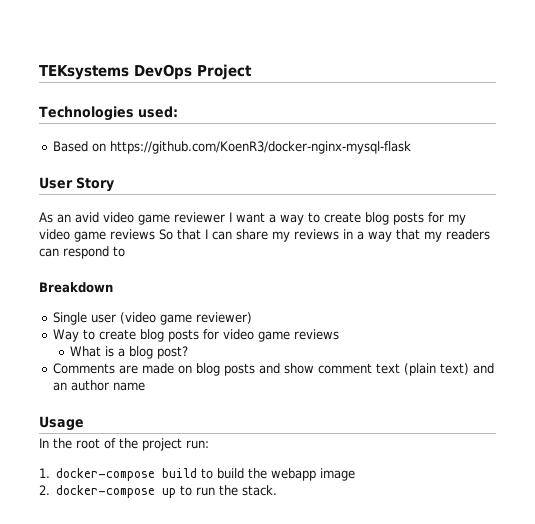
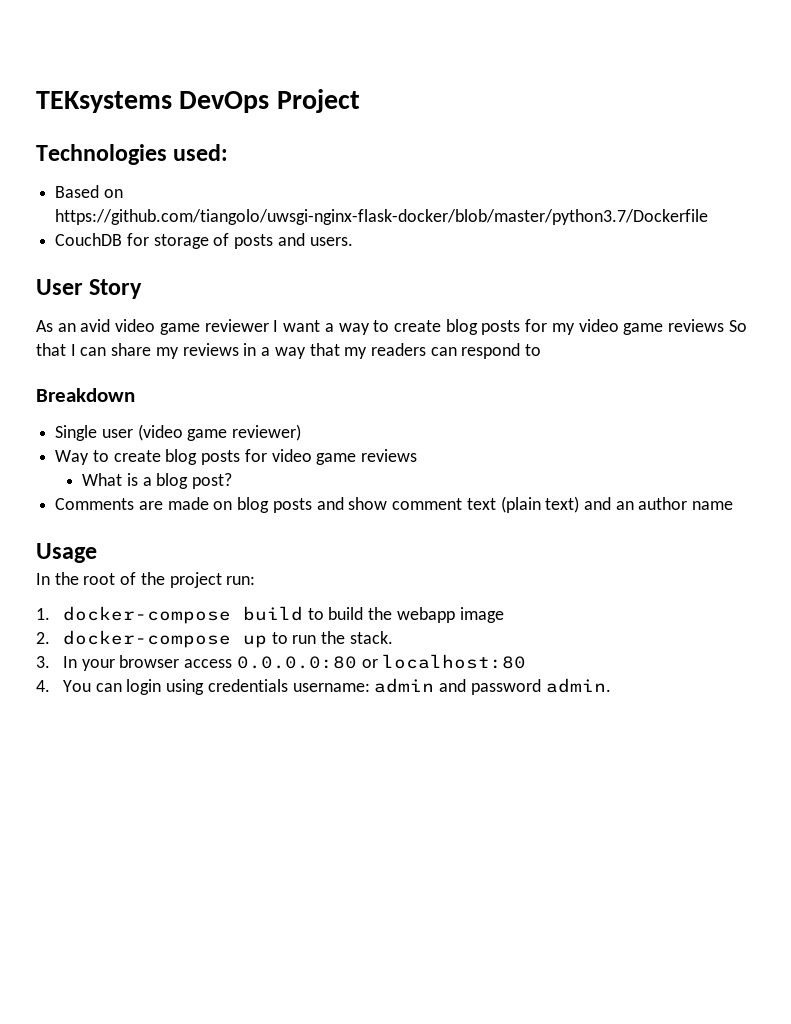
[109,141,411,154] https://github.com/KoenR3/docker-nginx-mysql-flask -> [55,209,709,225] [55,233,353,249] https://github.com/tiangolo/uwsgi-nginx-flask-docker/blob/master/python3.7/Dockerfile // CouchDB for storage of posts and users.
(278, 490) none -> [36,654,527,671] [36,678,611,695] // 3. In your browser access 0.0.0.0:80 or localhost:80 // 4. You can login using credentials username: admin and password admin.

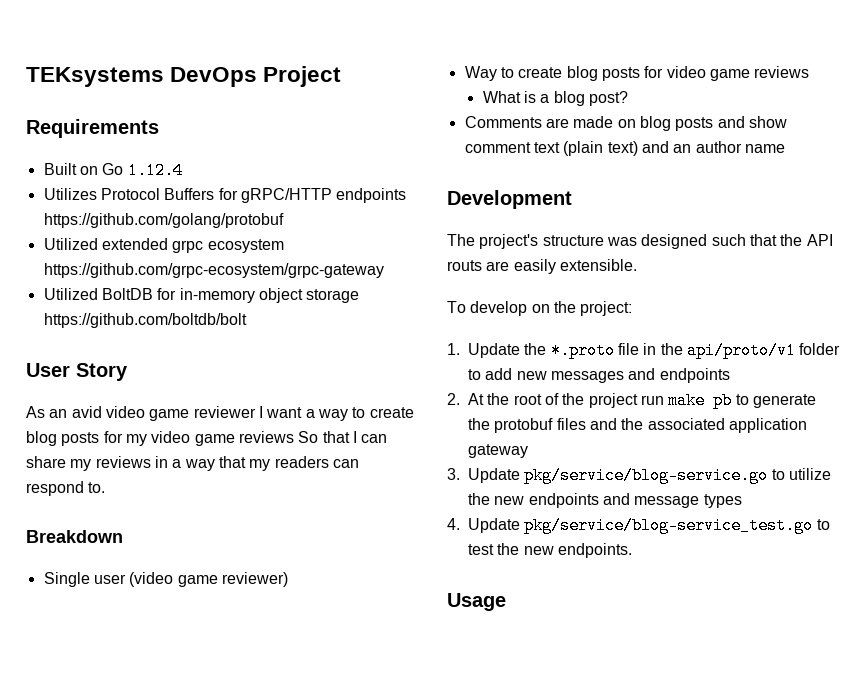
[36,144,229,165] [55,185,123,198] [55,209,709,225] [55,233,353,249] Technologies used: // Based on https://github.com/tiangolo/uwsgi-nginx-flask-docker/blob/master/python3.7/Dockerfile // CouchDB for storage of posts and users. -> [26,119,159,138] [43,162,183,179] [43,188,407,203] [43,213,284,228] [43,238,284,253] [43,263,384,278] [43,288,360,303] [43,313,247,328] Requirements // Built on Go 1.12.4 // Utilizes Protocol Buffers for gRPC/HTTP endpoints https://github.com/golang/protobuf // Utilized extended grpc ecosystem https://github.com/grpc-ecosystem/grpc-gateway // Utilized BoltDB for in-memory object storage https://github.com/boltdb/bolt
[525,344,542,356] to -> [88,482,106,493] to.
[36,543,97,563] [36,573,50,585] Usage // In -> [447,190,572,209] [447,234,833,249] [447,259,637,274] [447,301,633,316] [447,342,841,359] [468,368,730,383] [447,393,484,405] Development // The project's structure was designed such that the API routs are easily extensible. // To develop on the project: // 1. Update the *.proto file in the api/proto/v1 folder to add new messages and endpoints // 2. At
[226,576,256,585] [36,606,504,624] [36,630,393,648] [36,654,527,671] [36,678,611,695] run: // 1. docker-compose build to build the webapp image // 2. docker-compose up to run the stack. // 3. In your browser access 0.0.0.0:80 or localhost:80 // 4. You can login using credentials username: admin and password admin. -> [640,392,816,409] [468,418,807,433] [468,444,528,458] [447,467,831,484] [468,493,742,508] [447,517,830,534] [468,543,632,558] [447,593,506,611] run make pb to generate the protobuf files and the associated application gateway // 3. Update pkg/service/blog-service.go to utilize the new endpoints and message types // 4. Update pkg/service/blog-service_test.go to test the new endpoints. // Usage

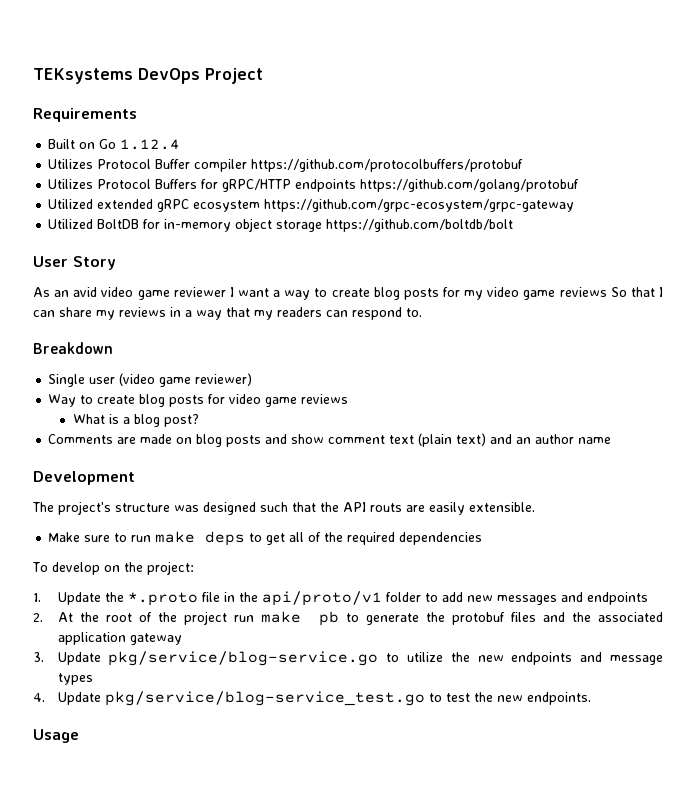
(183, 170) none -> [48,159,524,172] // Utilizes Protocol Buffer compiler https://github.com/protocolbuffers/protobuf
[172,240,204,253] grpc -> [157,199,190,212] gRPC
(637, 265) none -> [48,531,483,546] // Make sure to run make deps to get all of the required dependencies

